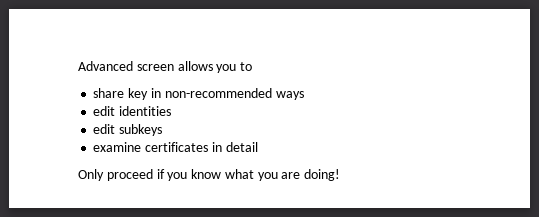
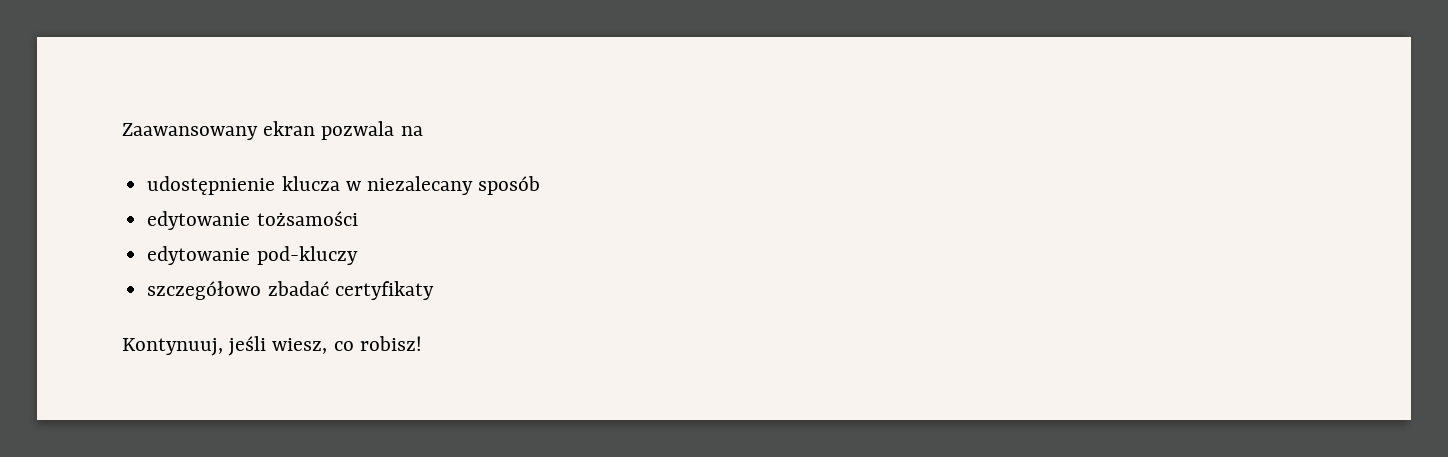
[78,61,253,73] [93,88,304,100] [93,106,172,116] [93,124,163,136] [93,142,258,152] [78,169,341,181] Advanced screen allows you to // share key in non-recommended ways // edit identities // edit subkeys // examine certificates in detail // Only proceed if you know what you are doing! -> [122,121,423,140] [147,176,541,195] [147,211,358,230] [147,246,358,265] [147,281,434,300] [122,336,422,356] Zaawansowany ekran pozwala na // udostępnienie klucza w niezalecany sposób // edytowanie tożsamości // edytowanie pod-kluczy // szczegółowo zbadać certyfikaty // Kontynuuj, jeśli wiesz, co robisz!

